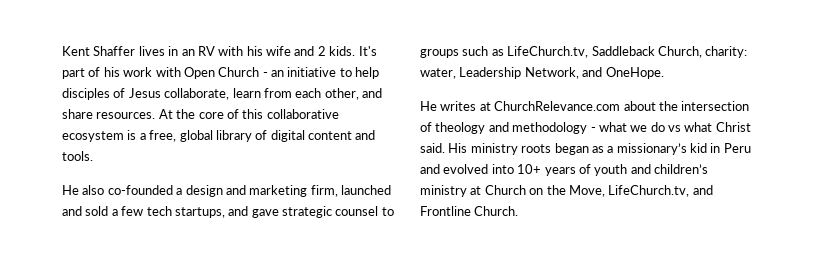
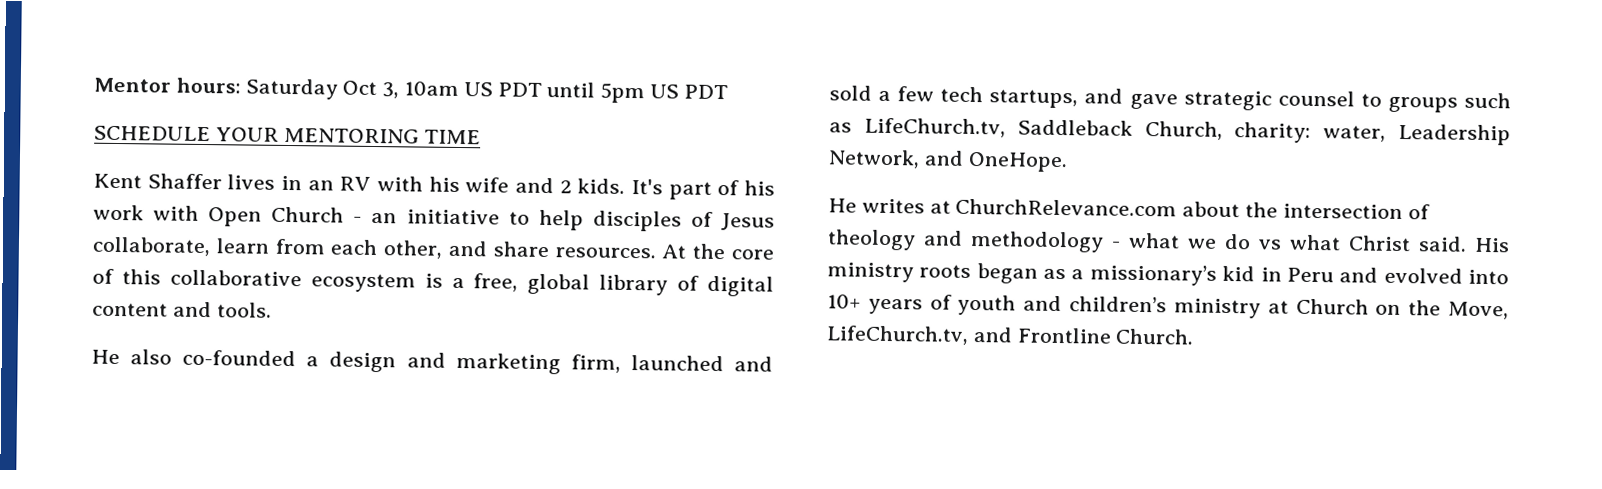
(62, 51) none -> [94,77,728,104] [94,125,482,145] Mentor hours: Saturday Oct 3, 10am US PDT until 5pm US PDT // SCHEDULE YOUR MENTORING TIME //

